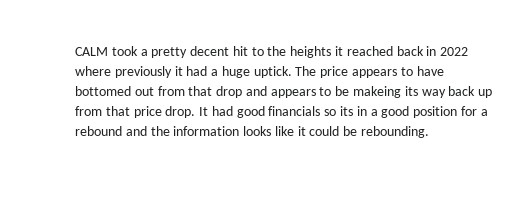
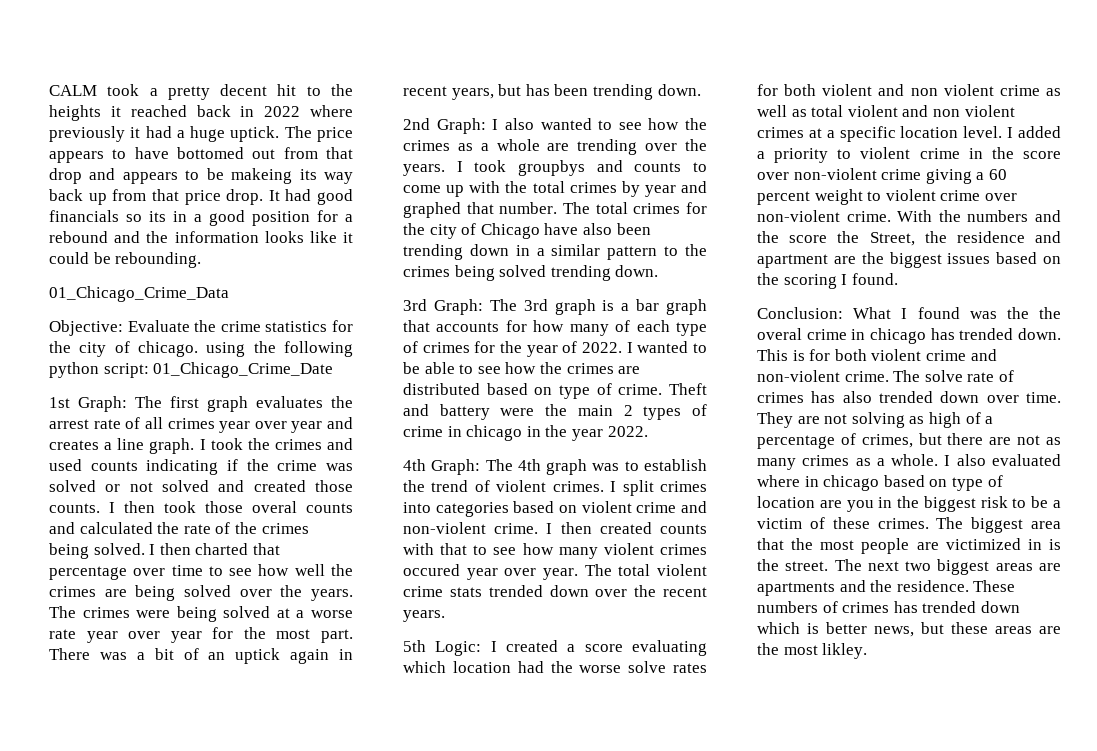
(430, 132) none -> [49,286,229,302] [49,320,353,336] [49,341,353,357] [49,362,334,378] [49,396,353,412] [49,417,353,433] [49,438,353,454] [49,459,353,475] [49,480,353,492] [49,501,353,513] [49,522,309,534] [49,543,280,559] [49,564,353,580] [49,585,353,601] [49,606,354,622] [49,627,353,643] [49,648,353,664] [403,84,701,100] [403,118,707,134] [403,139,707,155] [403,160,707,176] [403,181,707,197] [403,202,707,218] [403,223,651,239] [403,244,707,260] [403,265,659,281] [403,299,707,315] [403,320,707,336] [403,341,707,357] [403,362,641,374] [403,383,707,399] [403,404,707,420] [403,425,648,441] [403,459,707,475] [403,480,707,496] [403,501,707,517] [403,522,707,534] [403,543,707,559] [403,564,707,580] [403,585,707,597] [403,610,445,622] [403,640,707,656] [403,661,707,673] [757,84,1061,96] [757,105,1015,117] [757,126,1061,142] [757,147,1061,163] [757,168,1007,184] [757,189,1017,205] [757,210,1061,222] [757,231,1061,246] [757,252,1061,268] [757,273,898,289] [757,307,1061,319] [757,328,1061,344] [757,349,997,361] [757,370,1014,382] [757,391,1061,403] [757,412,994,428] [757,433,1061,449] [757,454,1061,470] [757,475,1003,491] [757,496,1061,512] [757,517,1061,533] [757,538,1061,554] [757,559,1061,575] [757,580,1016,596] [757,601,1020,613] [757,622,1061,637] [757,643,868,659] // 01_Chicago_Crime_Data // Objective: Evaluate the crime statistics for the city of chicago. using the following python script: 01_Chicago_Crime_Date // 1st Graph: The first graph evaluates the arrest rate of all crimes year over year and creates a line graph. I took the crimes and used counts indicating if the crime was solved or not solved and created those counts. I then took those overal counts and calculated the rate of the crimes being solved. I then charted that percentage over time to see how well the crimes are being solved over the years. The crimes were being solved at a worse rate year over year for the most part. There was a bit of an uptick again in recent years, but has been trending down. // 2nd Graph: I also wanted to see how the crimes as a whole are trending over the years. I took groupbys and counts to come up with the total crimes by year and graphed that number. The total crimes for the city of Chicago have also been trending down in a similar pattern to the crimes being solved trending down. // 3rd Graph: The 3rd graph is a bar graph that accounts for how many of each type of crimes for the year of 2022. I wanted to be able to see how the crimes are distributed based on type of crime. Theft and battery were the main 2 types of crime in chicago in the year 2022. // 4th Graph: The 4th graph was to establish the trend of violent crimes. I split crimes into categories based on violent crime and non-violent crime. I then created counts with that to see how many violent crimes occured year over year. The total violent crime stats trended down over the recent years. // 5th Logic: I created a score evaluating which location had the worse solve rates for both violent and non violent crime as well as total violent and non violent crimes at a specific location level. I added a priority to violent crime in the score over non-violent crime giving a 60 percent weight to violent crime over non-violent crime. With the numbers and the score the Street, the residence and apartment are the biggest issues based on the scoring I found. // Conclusion: What I found was the the overal crime in chicago has trended down. This is for both violent crime and non-violent crime. The solve rate of crimes has also trended down over time. They are not solving as high of a percentage of crimes, but there are not as many crimes as a whole. I also evaluated where in chicago based on type of location are you in the biggest risk to be a victim of these crimes. The biggest area that the most people are victimized in is the street. The next two biggest areas are apartments and the residence. These numbers of crimes has trended down which is better news, but these areas are the most likley.

